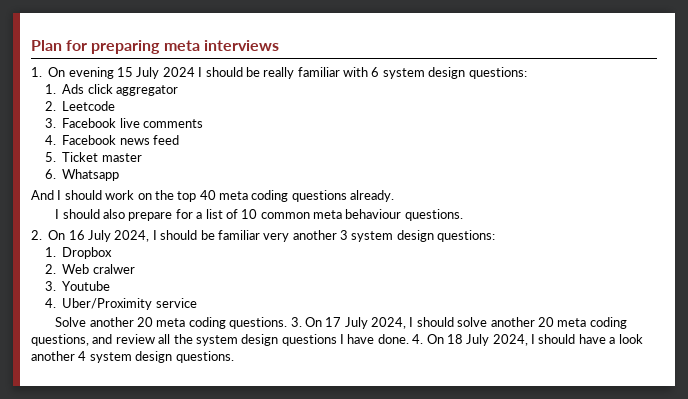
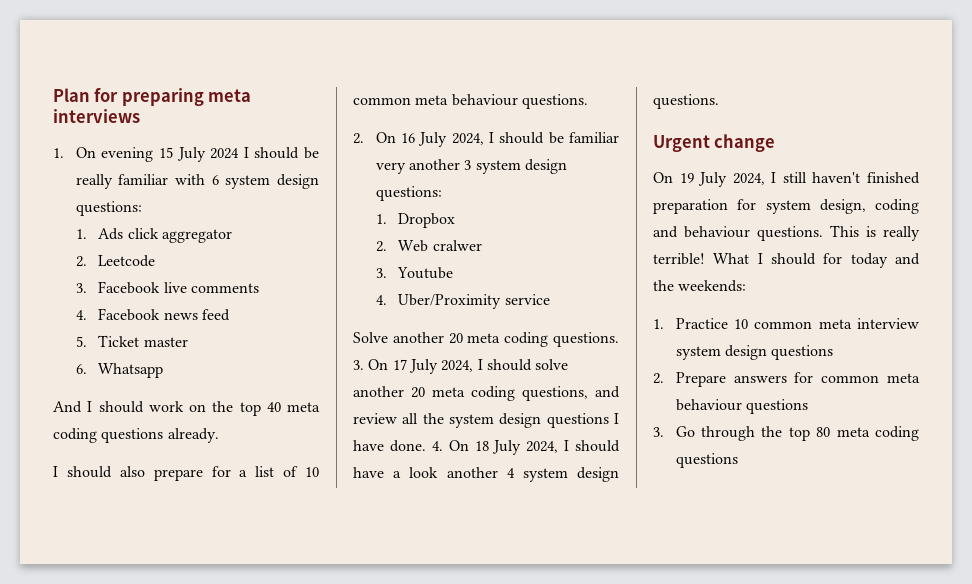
(234, 357) none -> [653,134,776,152] [653,172,920,187] [653,199,919,214] [653,225,920,241] [653,253,920,268] [653,280,747,292] [653,318,919,329] [675,345,834,360] [653,372,920,387] [675,399,809,414] [653,426,919,441] [675,453,738,468] // Urgent change // On 19 July 2024, I still haven't finished preparation for system design, coding and behaviour questions. This is really terrible! What I should for today and the weekends: // 1. Practice 10 common meta interview system design questions // 2. Prepare answers for common meta behaviour questions // 3. Go through the top 80 meta coding questions

